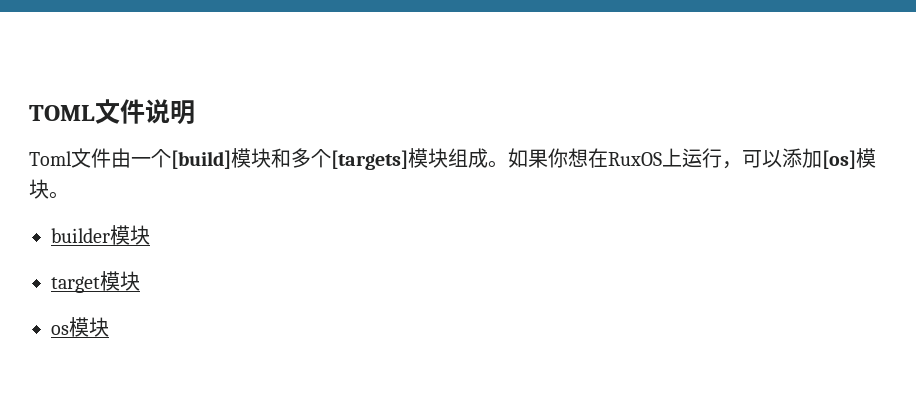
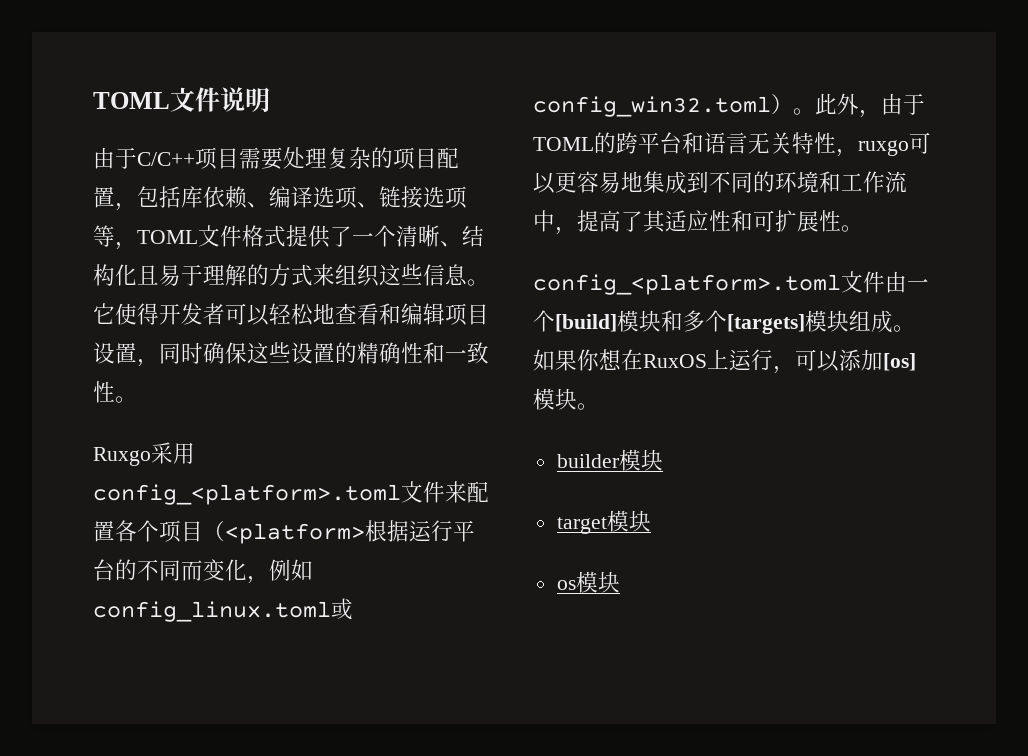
[29,151,72,166] Toml -> [93,147,459,170] [93,186,467,211] [93,225,484,250] [93,264,489,287] [93,303,489,326] [93,342,489,367] [93,381,137,403] [93,442,195,466] [93,481,489,505] [93,520,475,544] [93,559,313,584] [93,598,353,622] [533,93,925,118] [533,132,931,157] [533,171,907,194] [533,210,863,235] [533,274,841,295] 由于C/C++项目需要处理复杂的项目配置，包括库依赖、编译选项、链接选项等，TOML文件格式提供了一个清晰、结构化且易于理解的方式来组织这些信息。它使得开发者可以轻松地查看和编辑项目设置，同时确保这些设置的精确性和一致性。 // Ruxgo采用config_<platform>.toml文件来配置各个项目（<platform>根据运行平台的不同而变化，例如config_linux.toml或config_win32.toml）。此外，由于TOML的跨平台和语言无关特性，ruxgo可以更容易地集成到不同的环境和工作流中，提高了其适应性和可扩展性。 // config_<platform>.toml

